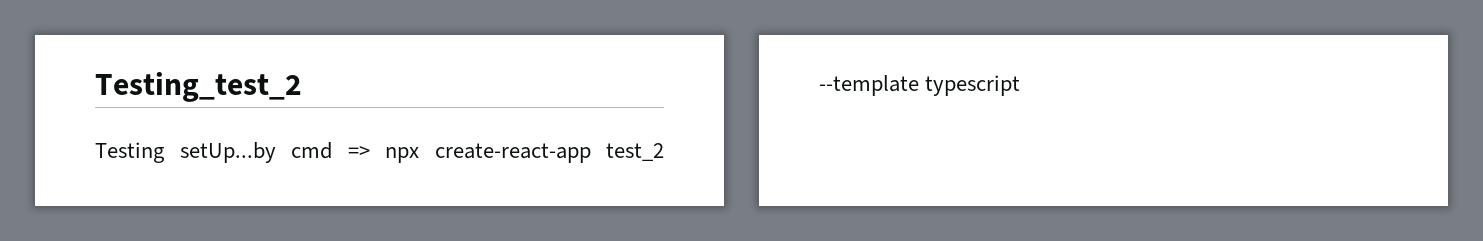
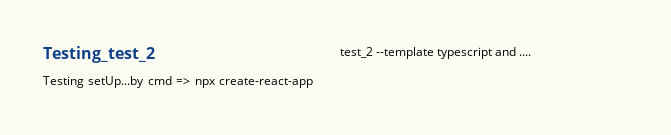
(1021, 85) none -> [495,47,532,56] and ....

